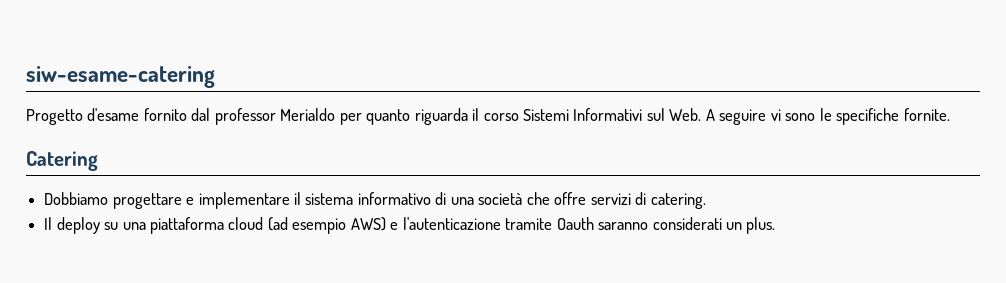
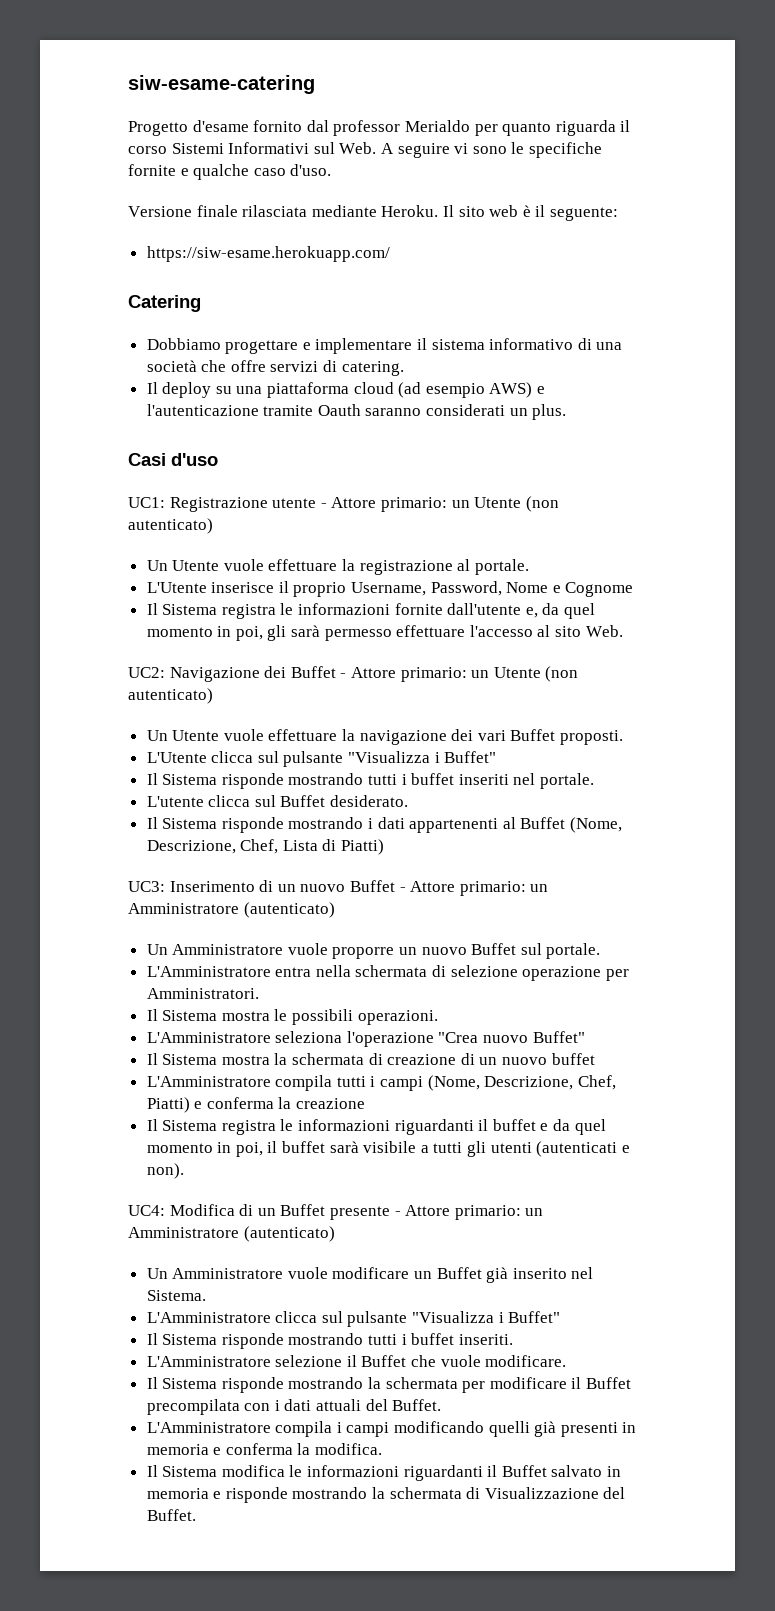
[903,108,950,121] fornite. -> [128,164,332,180] [128,205,618,221] [146,246,390,262] fornite e qualche caso d'uso. // Versione finale rilasciata mediante Heroku. Il sito web è il seguente: // https://siw-esame.herokuapp.com/
(776, 225) none -> [128,453,218,466] [128,496,559,512] [128,518,213,534] [146,559,529,575] [146,581,634,597] [146,603,596,619] [146,625,623,641] [128,666,579,682] [128,688,213,704] [146,729,624,745] [146,751,497,767] [146,773,595,789] [146,795,409,807] [146,817,623,833] [146,839,385,855] [128,880,549,896] [128,902,335,918] [146,943,601,959] [146,965,629,981] [146,988,259,999] [146,1009,438,1025] [146,1031,585,1047] [146,1053,595,1065] [146,1075,616,1091] [146,1097,366,1113] [146,1119,606,1135] [146,1141,630,1157] [146,1163,184,1179] [128,1204,544,1220] [128,1226,335,1242] [146,1267,594,1283] [146,1290,206,1301] [146,1311,561,1327] [146,1333,513,1349] [146,1355,567,1367] [146,1377,632,1393] [146,1399,442,1415] [146,1421,637,1437] [146,1443,383,1455] [146,1465,622,1481] [146,1487,626,1503] [146,1509,196,1521] // Casi d'uso // UC1: Registrazione utente - Attore primario: un Utente (non autenticato) // Un Utente vuole effettuare la registrazione al portale. // L'Utente inserisce il proprio Username, Password, Nome e Cognome // Il Sistema registra le informazioni fornite dall'utente e, da quel momento in poi, gli sarà permesso effettuare l'accesso al sito Web. // UC2: Navigazione dei Buffet - Attore primario: un Utente (non autenticato) // Un Utente vuole effettuare la navigazione dei vari Buffet proposti. // L'Utente clicca sul pulsante "Visualizza i Buffet" // Il Sistema risponde mostrando tutti i buffet inseriti nel portale. // L'utente clicca sul Buffet desiderato. // Il Sistema risponde mostrando i dati appartenenti al Buffet (Nome, Descrizione, Chef, Lista di Piatti) // UC3: Inserimento di un nuovo Buffet - Attore primario: un Amministratore (autenticato) // Un Amministratore vuole proporre un nuovo Buffet sul portale. // L'Amministratore entra nella schermata di selezione operazione per Amministratori. // Il Sistema mostra le possibili operazioni. // L'Amministratore seleziona l'operazione "Crea nuovo Buffet" // Il Sistema mostra la schermata di creazione di un nuovo buffet // L'Amministratore compila tutti i campi (Nome, Descrizione, Chef, Piatti) e conferma la creazione // Il Sistema registra le informazioni riguardanti il buffet e da quel momento in poi, il buffet sarà visibile a tutti gli utenti (autenticati e non). // UC4: Modifica di un Buffet presente - Attore primario: un Amministratore (autenticato) // Un Amministratore vuole modificare un Buffet già inserito nel Sistema. // L'Amministratore clicca sul pulsante "Visualizza i Buffet" // Il Sistema risponde mostrando tutti i buffet inseriti. // L'Amministratore selezione il Buffet che vuole modificare. // Il Sistema risponde mostrando la schermata per modificare il Buffet precompilata con i dati attuali del Buffet. // L'Amministratore compila i campi modificando quelli già presenti in memoria e conferma la modifica. // Il Sistema modifica le informazioni riguardanti il Buffet salvato in memoria e risponde mostrando la schermata di Visualizzazione del Buffet.

